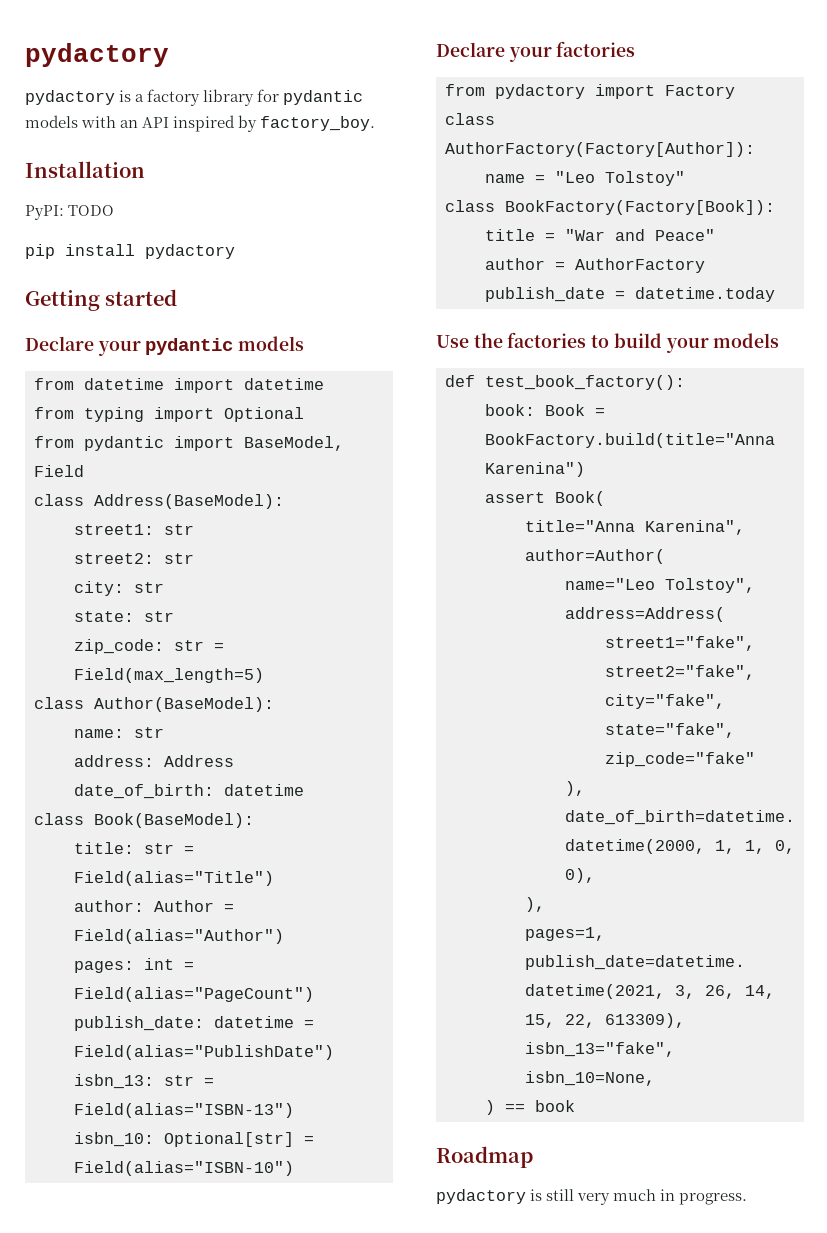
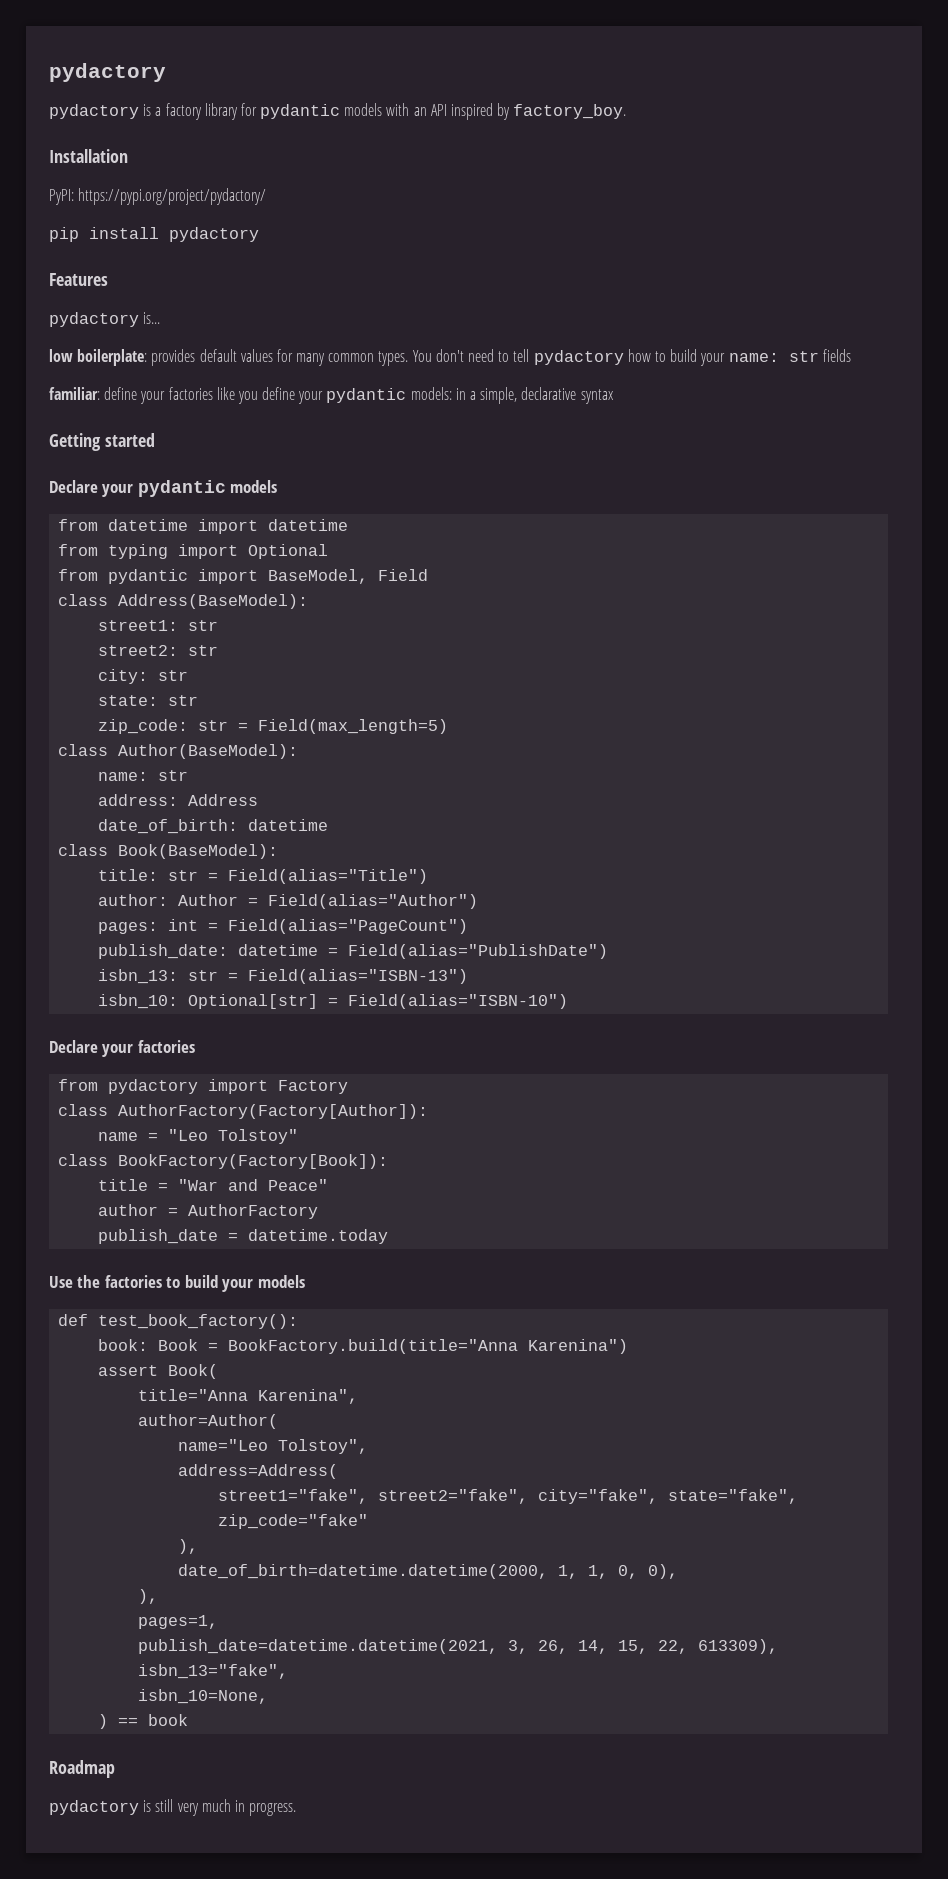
[68,205,115,216] TODO -> [78,188,267,205] https://pypi.org/project/pydactory/
(235, 251) none -> [49,273,108,286] [49,312,161,327] [49,349,851,366] [49,387,614,404] // Features // pydactory is... // low boilerplate: provides default values for many common types. You don't need to tell pydactory how to build your name: str fields // familiar: define your factories like you define your pydantic models: in a simple, declarative syntax

